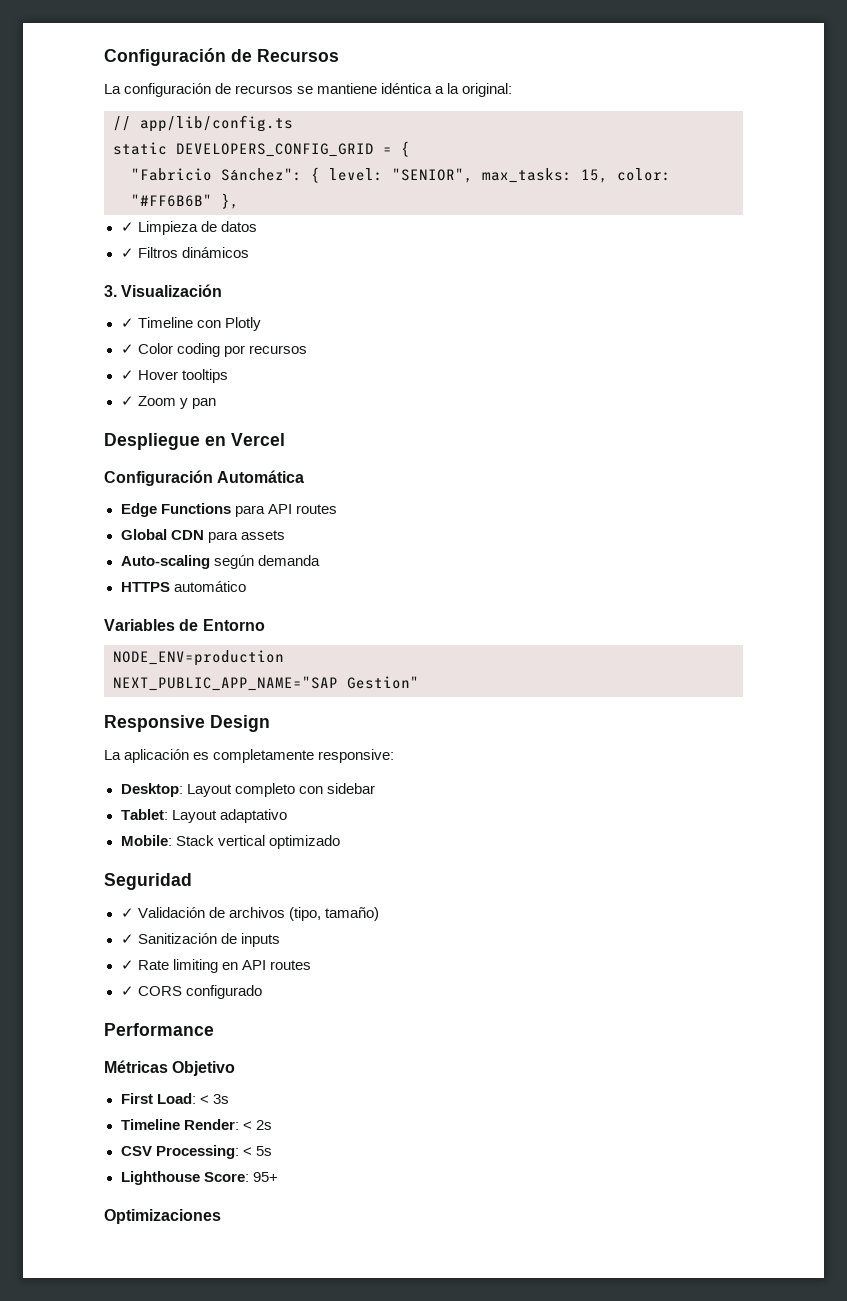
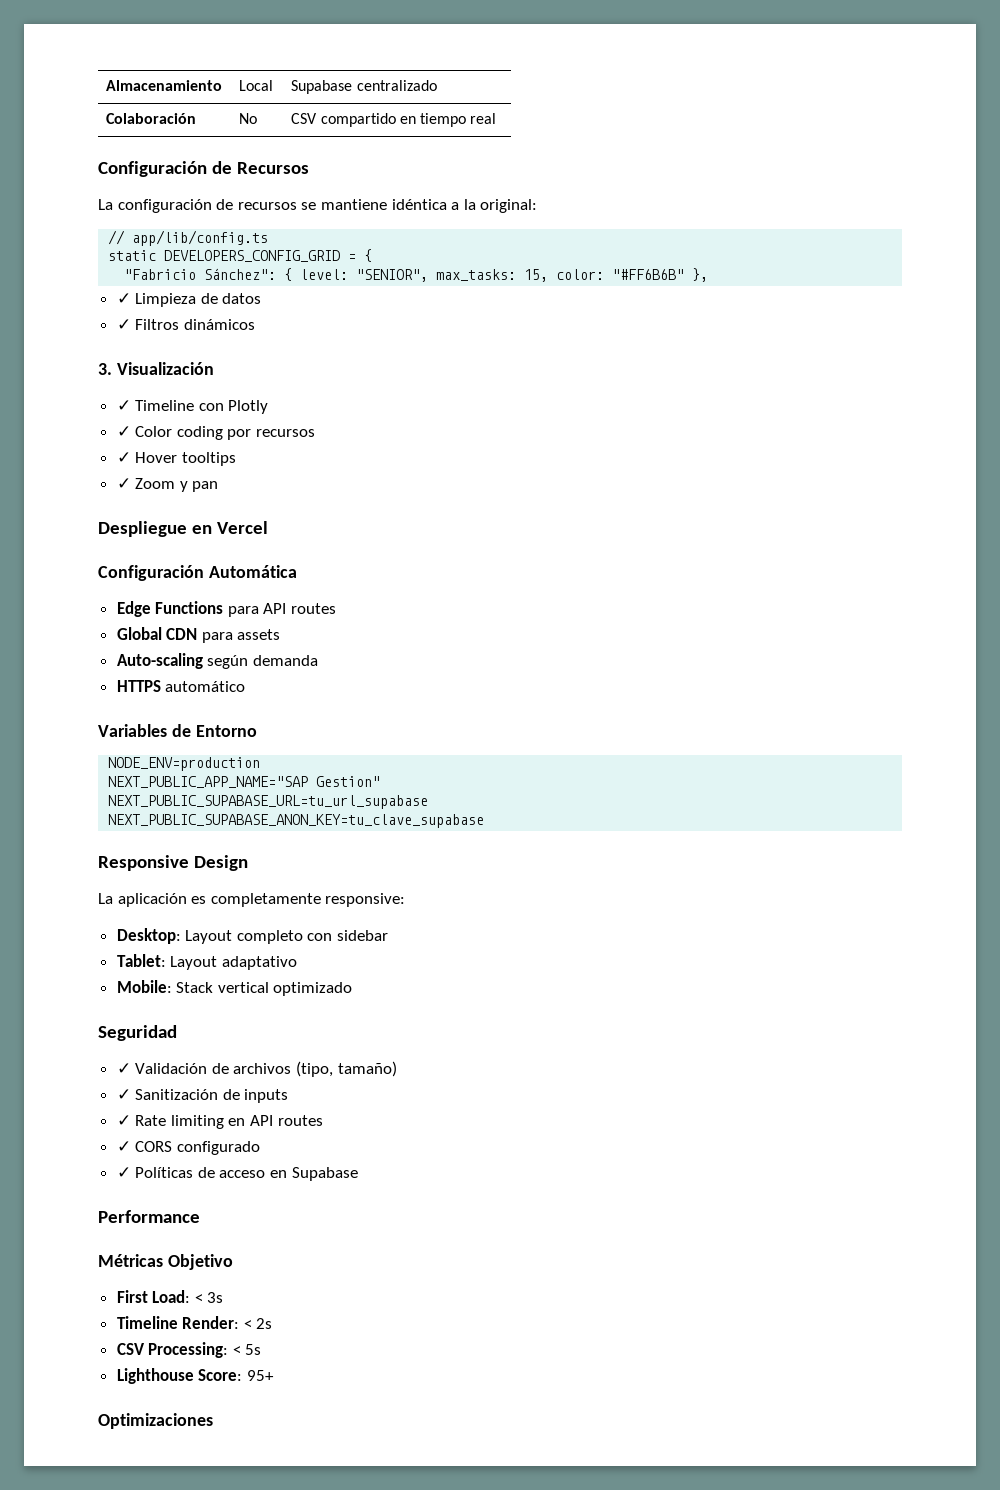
(104, 57) none -> [106,80,223,91] [239,80,274,91] [291,80,437,94] [106,113,197,124] [239,113,258,124] [291,113,497,127] Almacenamiento | Local | Supabase centralizado // Colaboración | No | CSV compartido en tiempo real //
(419, 682) none -> [108,795,429,809] [108,814,485,828] // NEXT_PUBLIC_SUPABASE_URL=tu_url_supabase // NEXT_PUBLIC_SUPABASE_ANON_KEY=tu_clave_supabase
(262, 992) none -> [116,1167,358,1181] // ✓ Políticas de acceso en Supabase

